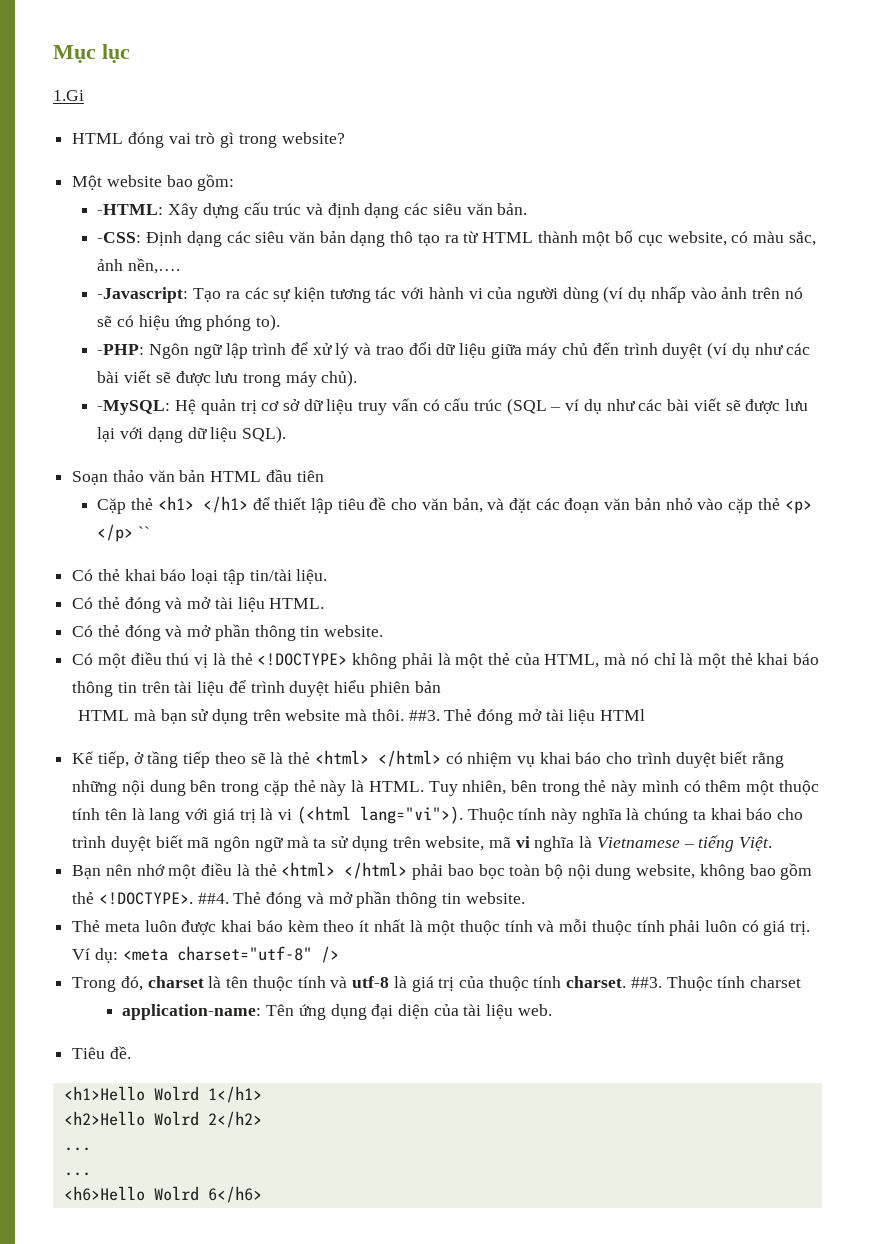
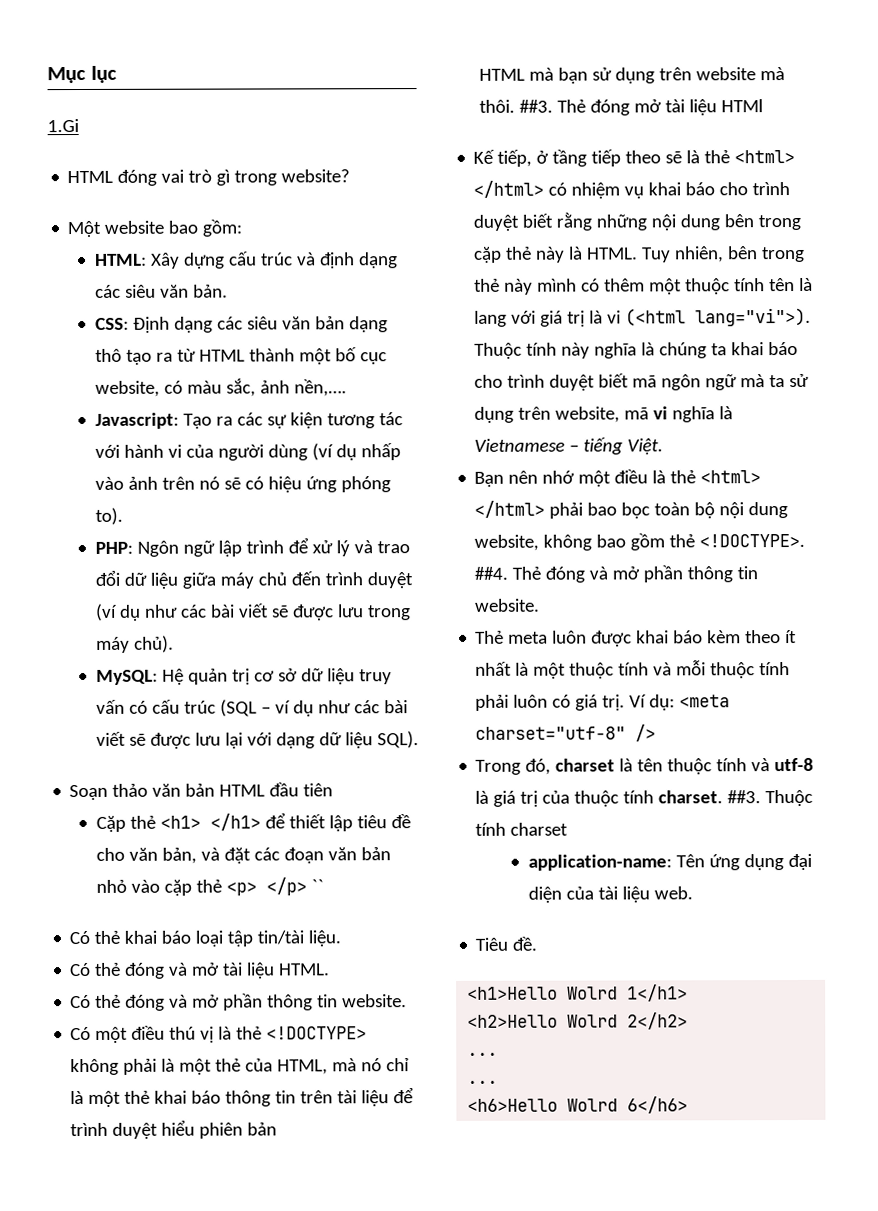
[97,204,164,215] -HTML: -> [94,253,147,266] HTML:
[97,232,142,243] -CSS: -> [94,317,129,330] CSS:
[97,287,189,303] -Javascript: -> [94,412,179,429] Javascript:
[97,344,145,355] -PHP: -> [94,541,133,554] PHP:
[97,400,171,415] -MySQL: -> [95,669,158,685] MySQL:

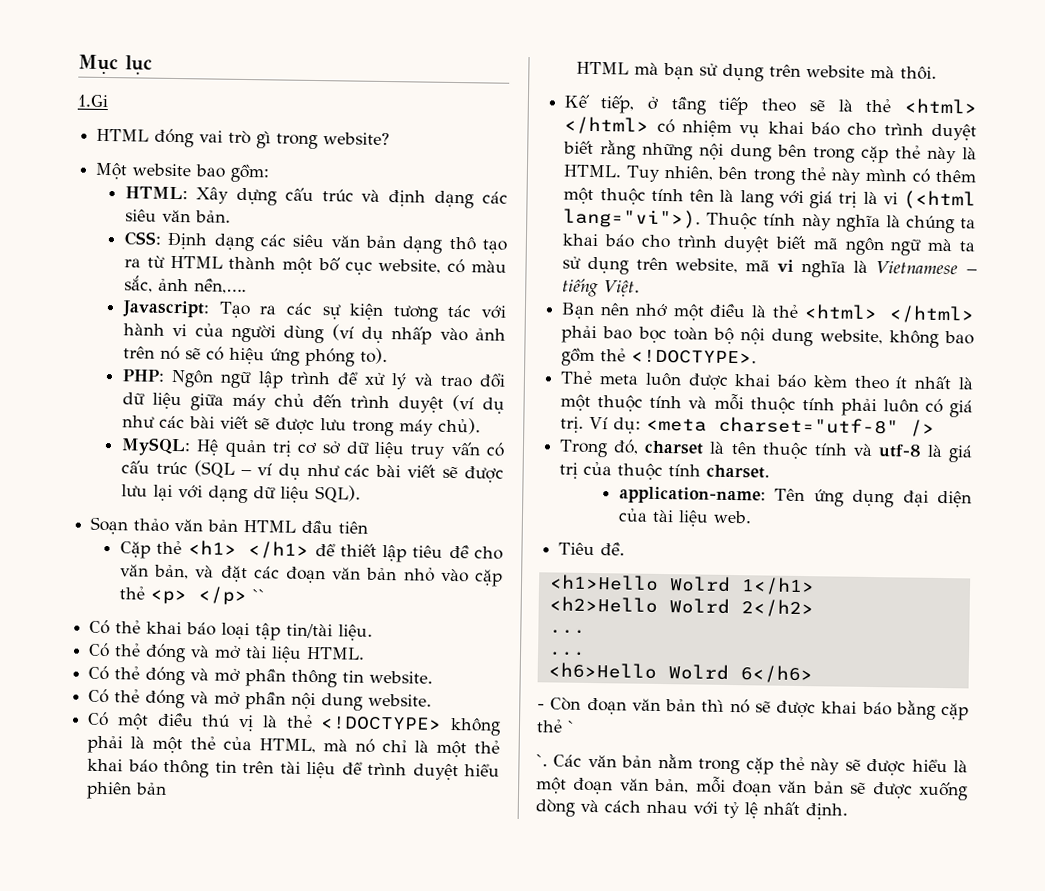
(408, 1001) none -> [88,688,433,711] // Có thẻ đóng và mở phần nội dung website.
[519,99,764,116] ##3. Thẻ đóng mở tài liệu HTMl -> (937, 73) none
[474,565,759,583] [474,598,541,612] ##4. Thẻ đóng và mở phần thông tin website. -> (758, 357) none
[727,789,814,807] [475,822,569,836] ##3. Thuộc tính charset -> (771, 471) none
(689, 1105) none -> [537,697,969,721] [536,719,575,733] [536,753,968,776] [536,776,968,801] [535,799,848,820] // - Còn đoạn văn bản thì nó sẽ được khai báo bằng cặp thẻ ` // `. Các văn bản nằm trong cặp thẻ này sẽ được hiểu là một đoạn văn bản, mỗi đoạn văn bản sẽ được xuống dòng và cách nhau với tỷ lệ nhất định.

